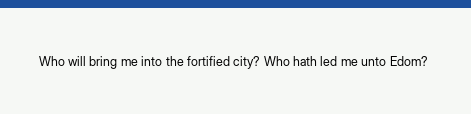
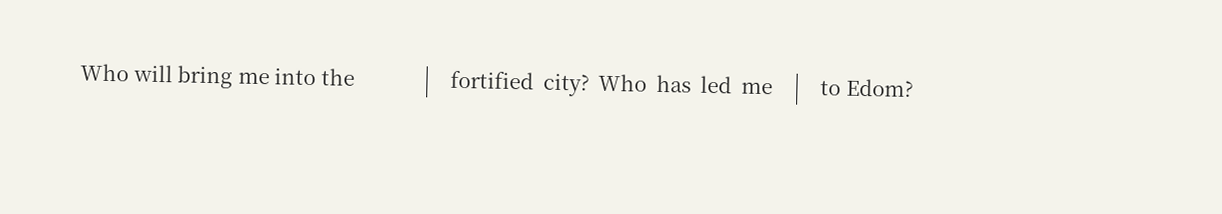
[293,56,318,66] hath -> [655,74,692,93] has
[361,57,387,66] unto -> [820,80,841,96] to

